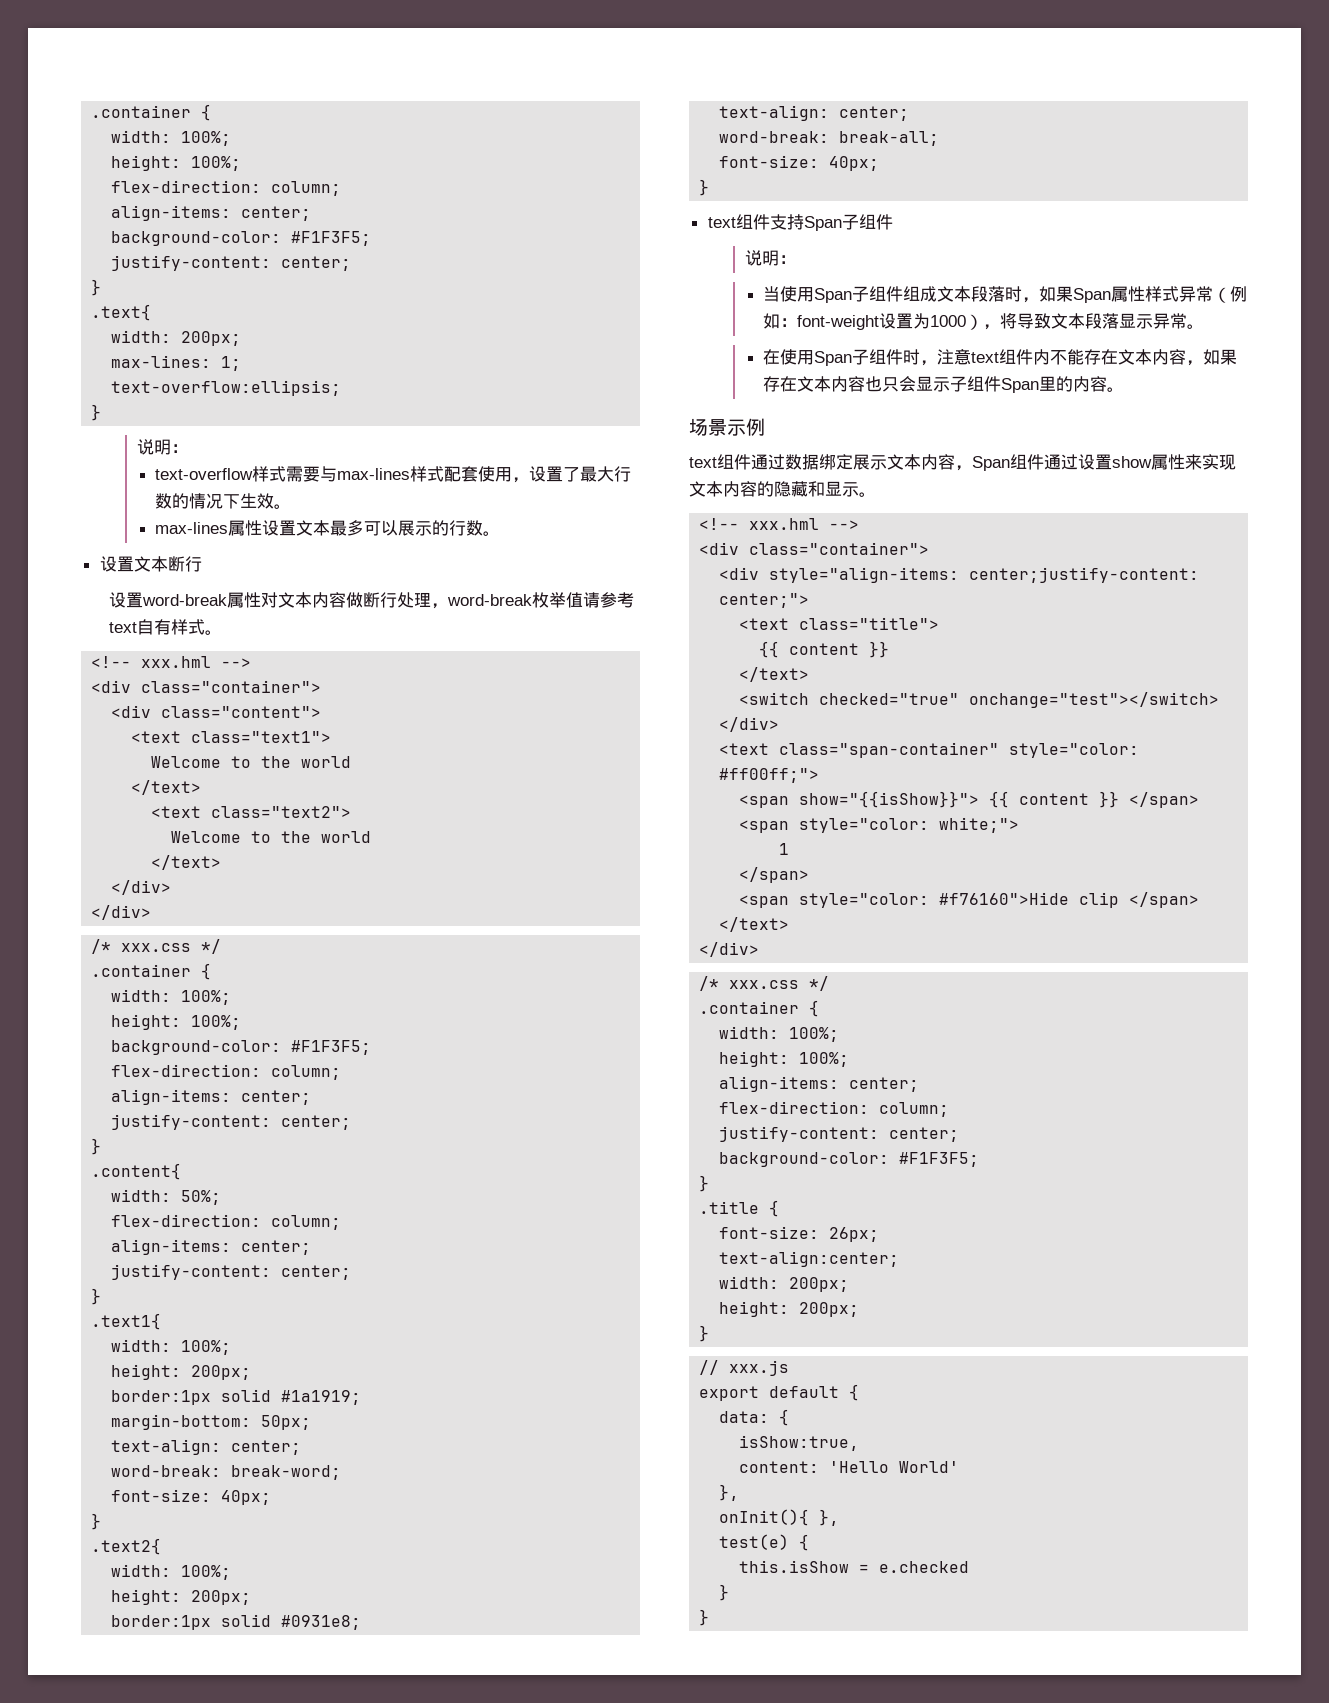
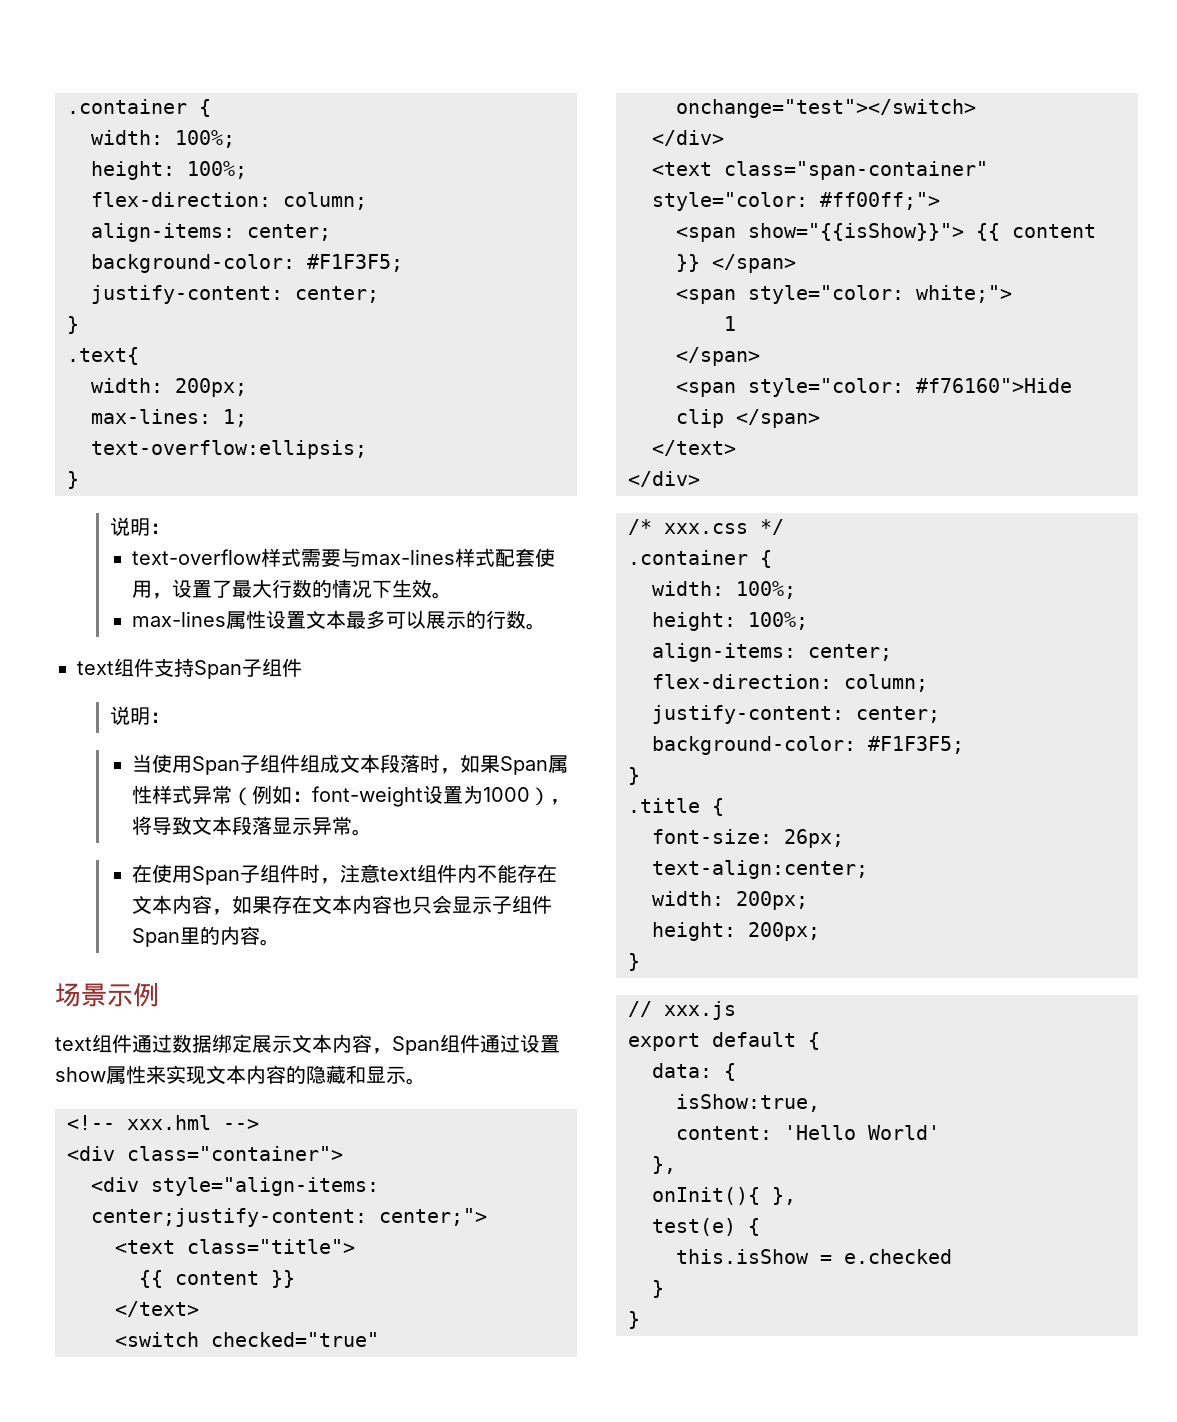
[99,556,202,572] [108,592,634,609] [108,619,222,635] [91,656,252,668] [91,680,322,693] [111,705,322,718] [131,731,332,743] [151,756,352,768] [131,780,202,795] [151,806,352,818] [171,831,372,843] [151,855,222,870] [111,880,172,895] [91,905,152,920] [91,939,222,954] [91,963,212,980] [111,989,232,1005] [111,1014,242,1030] [111,1040,372,1055] [111,1064,342,1080] [111,1089,312,1105] [111,1114,352,1130] [91,1138,102,1155] [91,1163,182,1180] [111,1189,222,1205] [111,1214,342,1230] [111,1239,312,1255] [111,1264,352,1280] [91,1288,102,1305] [91,1313,162,1330] [111,1339,232,1355] [111,1364,252,1380] [111,1389,362,1405] [111,1414,312,1430] [111,1439,302,1455] [111,1465,342,1480] [111,1489,272,1505] [91,1513,102,1530] [91,1538,162,1555] [111,1564,232,1580] [111,1589,252,1605] [111,1614,362,1630] [719,105,910,121] [719,131,940,146] [719,155,880,171] [699,179,710,196] // 设置文本断行 // 设置word-break属性对文本内容做断行处理，word-break枚举值请参考text自有样式。 // <!-- xxx.hml --> // <div class="container"> // <div class="content"> // <text class="text1"> // Welcome to the world // </text> // <text class="text2"> // Welcome to the world // </text> // </div> // </div> // /* xxx.css */ // .container { // width: 100%; // height: 100%; // background-color: #F1F3F5; // flex-direction: column; // align-items: center; // justify-content: center; // } // .content{ // width: 50%; // flex-direction: column; // align-items: center; // justify-content: center; // } // .text1{ // width: 100%; // height: 200px; // border:1px solid #1a1919; // margin-bottom: 50px; // text-align: center; // word-break: break-word; // font-size: 40px; // } // .text2{ // width: 100%; // height: 200px; // border:1px solid #0931e8; // text-align: center; // word-break: break-all; // font-size: 40px; // } -> (547, 626) none

